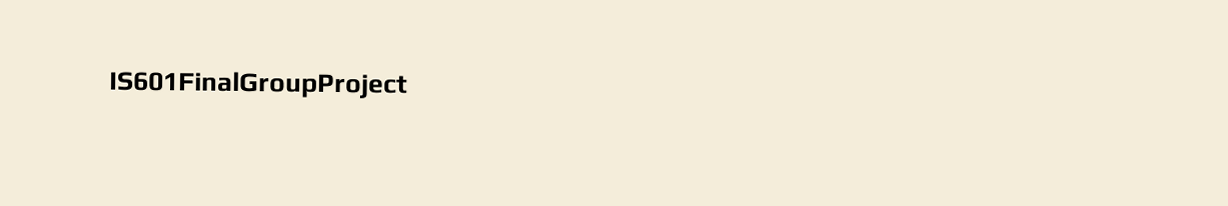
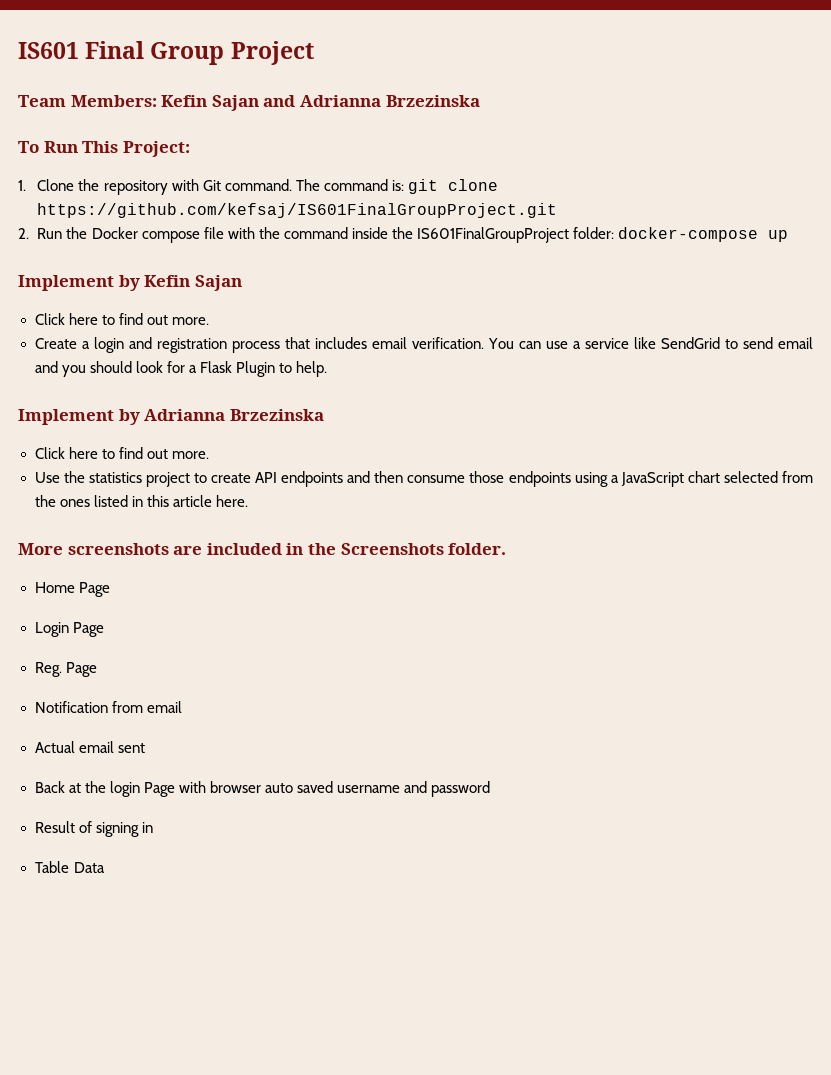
[109,70,408,99] IS601FinalGroupProject -> [18,41,314,65] [18,95,480,111] [18,141,190,157] [18,179,498,195] [37,203,558,218] [18,227,789,243] [18,275,242,291] [34,313,209,325] [34,337,814,353] [34,361,327,377] [18,409,324,425] [34,447,209,459] [34,471,814,487] [34,495,248,507] [18,543,507,555] [34,582,110,597] [34,622,104,637] [34,662,97,677] [34,701,182,713] [34,741,145,753] [34,781,491,797] [34,821,153,837] [34,861,105,873] IS601 Final Group Project // Team Members: Kefin Sajan and Adrianna Brzezinska // To Run This Project: // 1. Clone the repository with Git command. The command is: git clone https://github.com/kefsaj/IS601FinalGroupProject.git // 2. Run the Docker compose file with the command inside the IS601FinalGroupProject folder: docker-compose up // Implement by Kefin Sajan // Click here to find out more. // Create a login and registration process that includes email verification. You can use a service like SendGrid to send email and you should look for a Flask Plugin to help. // Implement by Adrianna Brzezinska // Click here to find out more. // Use the statistics project to create API endpoints and then consume those endpoints using a JavaScript chart selected from the ones listed in this article here. // More screenshots are included in the Screenshots folder. // Home Page // Login Page // Reg. Page // Notification from email // Actual email sent // Back at the login Page with browser auto saved username and password // Result of signing in // Table Data

